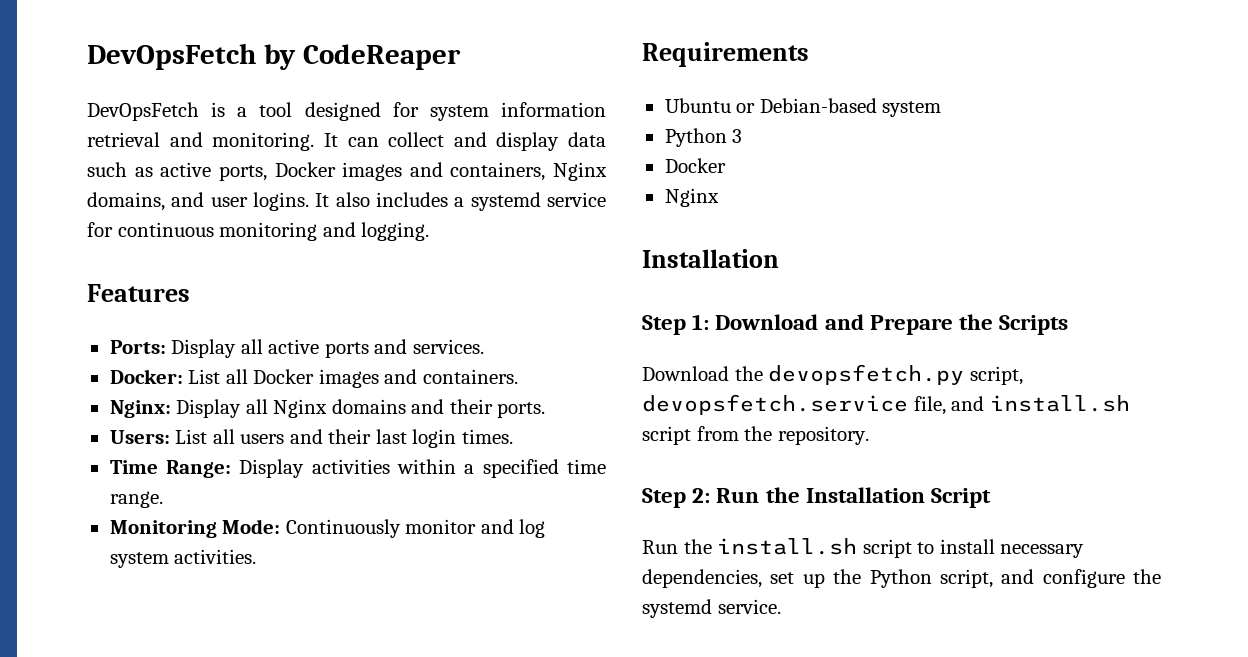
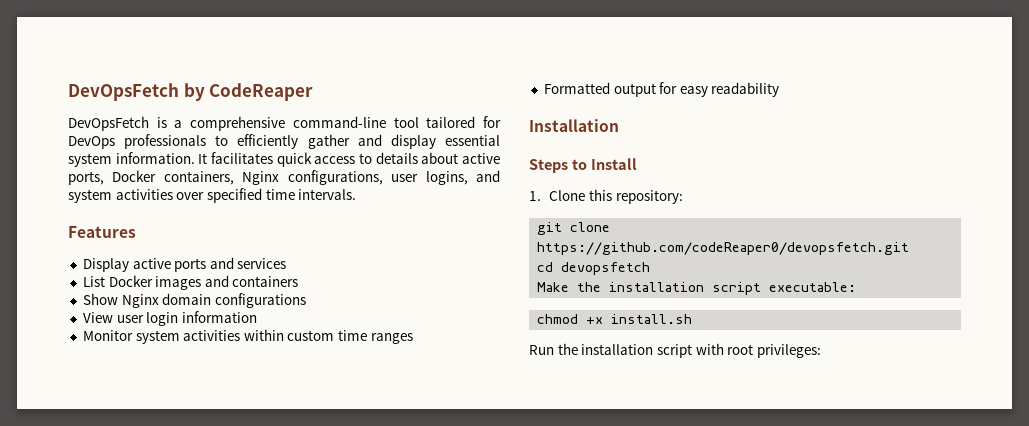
[259,102,606,121] [87,132,606,151] [87,162,607,181] [87,192,606,211] [87,222,430,241] [87,284,190,302] [109,339,484,358] [109,369,518,388] [109,399,546,418] [109,429,513,448] [109,459,606,478] [109,491,163,508] [109,519,546,538] [109,549,257,568] [642,42,809,67] [664,98,942,117] [664,128,743,147] [664,158,726,173] [664,188,719,207] [642,249,779,268] [642,314,1069,335] [642,364,1023,385] [642,394,1130,415] [642,426,869,445] [642,487,992,508] [642,538,1085,558] [642,569,1161,588] [642,599,781,618] tool designed for system information retrieval and monitoring. It can collect and display data such as active ports, Docker images and containers, Nginx domains, and user logins. It also includes a systemd service for continuous monitoring and logging. // Features // Ports: Display all active ports and services. // Docker: List all Docker images and containers. // Nginx: Display all Nginx domains and their ports. // Users: List all users and their last login times. // Time Range: Display activities within a specified time range. // Monitoring Mode: Continuously monitor and log system activities. // Requirements // Ubuntu or Debian-based system // Python 3 // Docker // Nginx // Installation // Step 1: Download and Prepare the Scripts // Download the devopsfetch.py script, devopsfetch.service file, and install.sh script from the repository. // Step 2: Run the Installation Script // Run the install.sh script to install necessary dependencies, set up the Python script, and configure the systemd service. -> [190,116,502,131] [68,134,501,149] [68,152,500,167] [68,170,501,185] [68,188,357,203] [68,226,136,238] [82,257,287,272] [82,275,299,290] [82,293,306,308] [82,311,257,326] [82,329,413,344] [543,82,780,97] [529,119,619,132] [529,158,637,173] [529,189,683,204] [537,222,611,235] [537,242,910,255] [537,262,651,275] [537,282,857,295] [537,314,693,324] [529,343,821,358] comprehensive command-line tool tailored for DevOps professionals to efficiently gather and display essential system information. It facilitates quick access to details about active ports, Docker containers, Nginx configurations, user logins, and system activities over specified time intervals. // Features // Display active ports and services // List Docker images and containers // Show Nginx domain configurations // View user login information // Monitor system activities within custom time ranges // Formatted output for easy readability // Installation // Steps to Install // 1. Clone this repository: // git clone https://github.com/codeReaper0/devopsfetch.git // cd devopsfetch // Make the installation script executable: // chmod +x install.sh // Run the installation script with root privileges:

